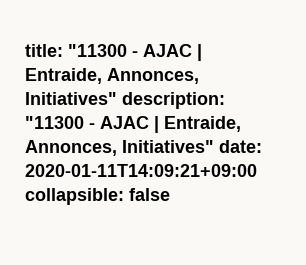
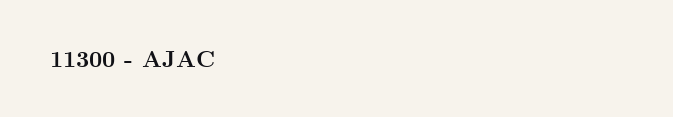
[25,44,202,61] [25,68,199,84] [25,92,225,109] [25,116,241,133] [25,140,262,156] [25,164,257,177] [25,188,170,205] title: "11300 - AJAC | Entraide, Annonces, Initiatives" description: "11300 - AJAC | Entraide, Annonces, Initiatives" date: 2020-01-11T14:09:21+09:00 collapsible: false -> [50,51,215,67] 11300 - AJAC

